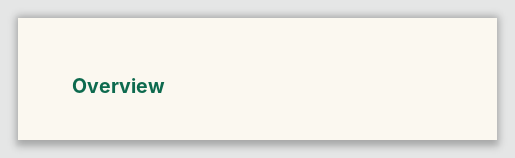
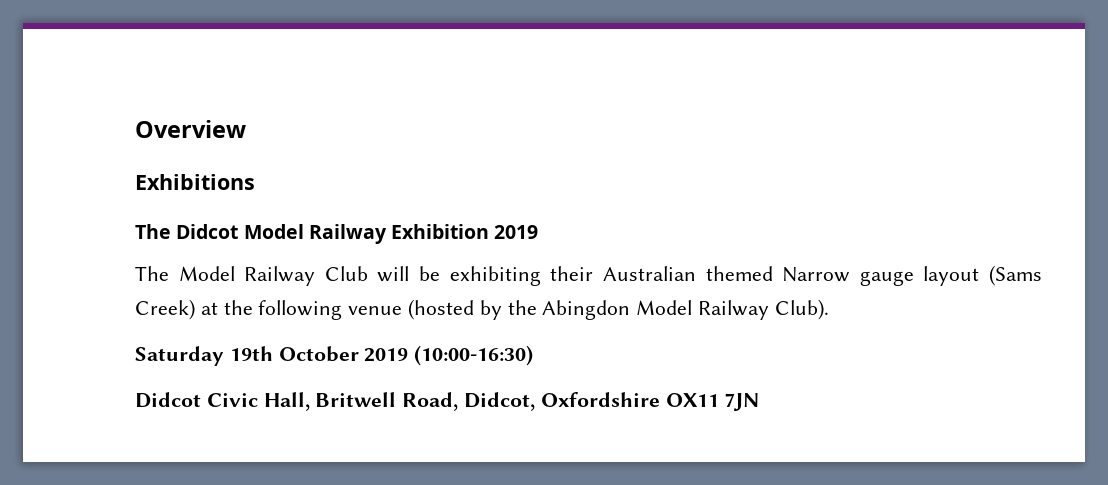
(165, 85) none -> [135,174,255,190] [135,224,539,244] [135,265,1043,286] [135,299,829,320] [135,345,534,366] [135,392,760,411] // Exhibitions // The Didcot Model Railway Exhibition 2019 // The Model Railway Club will be exhibiting their Australian themed Narrow gauge layout (Sams Creek) at the following venue (hosted by the Abingdon Model Railway Club). // Saturday 19th October 2019 (10:00-16:30) // Didcot Civic Hall, Britwell Road, Didcot, Oxfordshire OX11 7JN

